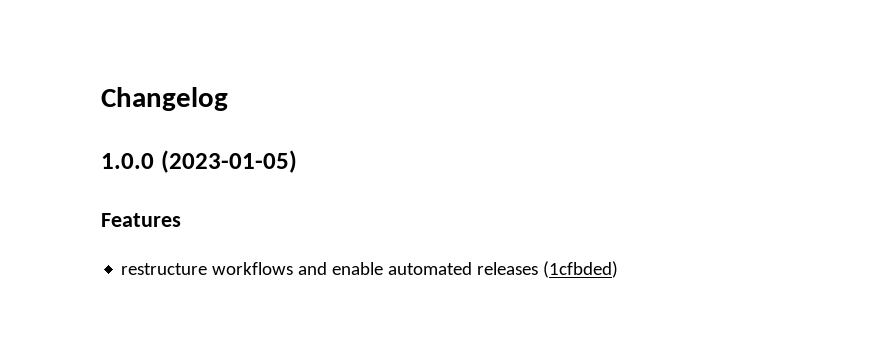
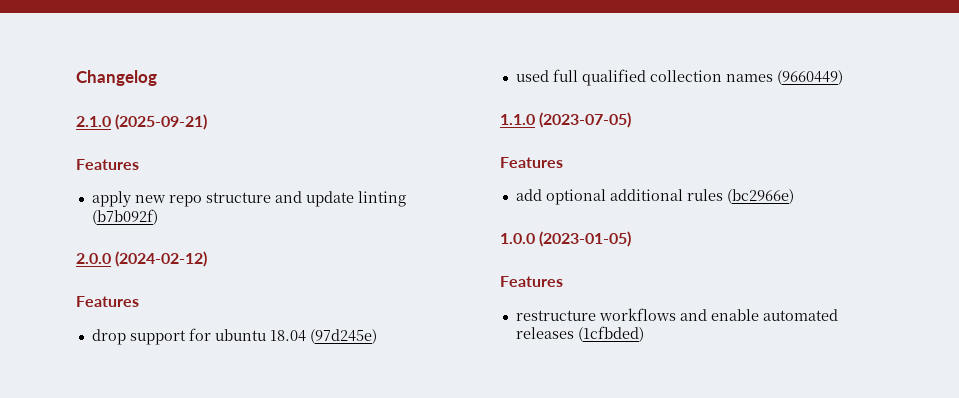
(228, 99) none -> [76,114,208,130] [76,159,139,170] [91,191,406,207] [91,209,158,225] [76,251,208,267] [76,296,139,307] [91,328,377,345] [515,69,843,86] [500,112,632,128] [500,157,563,168] [515,189,794,205] // 2.1.0 (2025-09-21) // Features // apply new repo structure and update linting (b7b092f) // 2.0.0 (2024-02-12) // Features // drop support for ubuntu 18.04 (97d245e) // used full qualified collection names (9660449) // 1.1.0 (2023-07-05) // Features // add optional additional rules (bc2966e)

